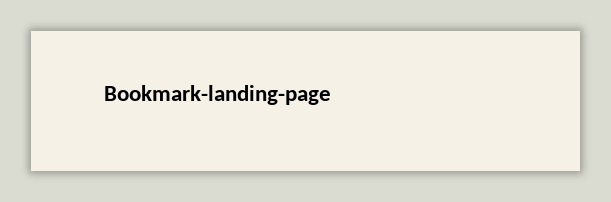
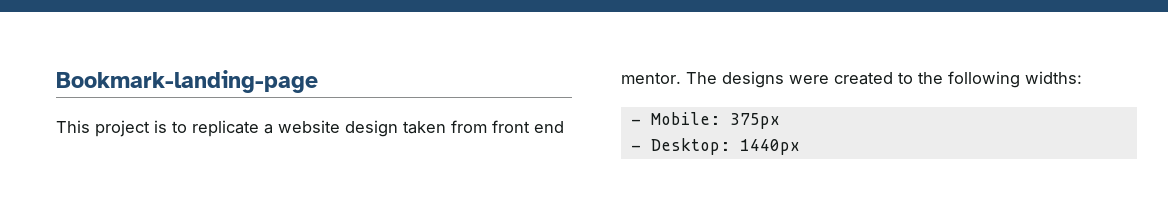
(331, 95) none -> [56,120,564,137] [621,71,1082,88] [630,112,780,129] [630,138,800,155] // This project is to replicate a website design taken from front end mentor. The designs were created to the following widths: // - Mobile: 375px // - Desktop: 1440px

